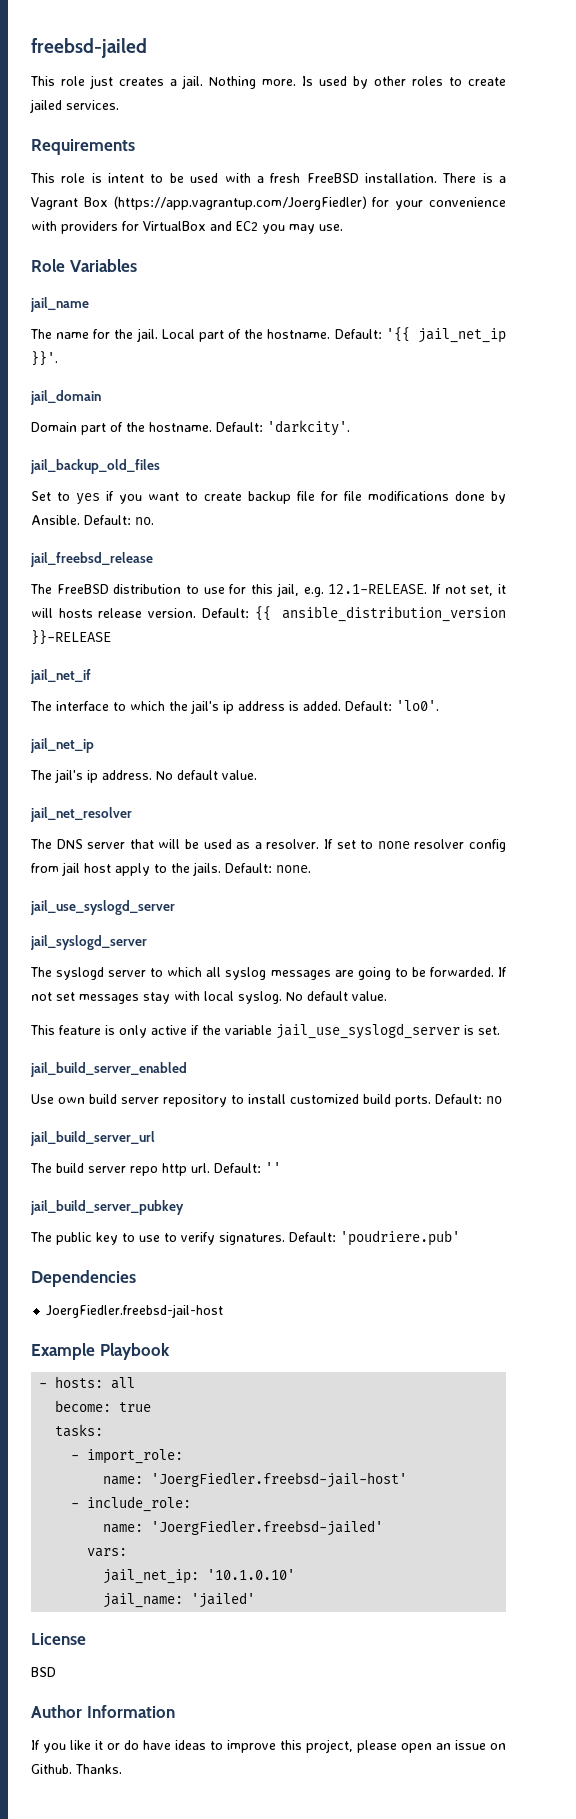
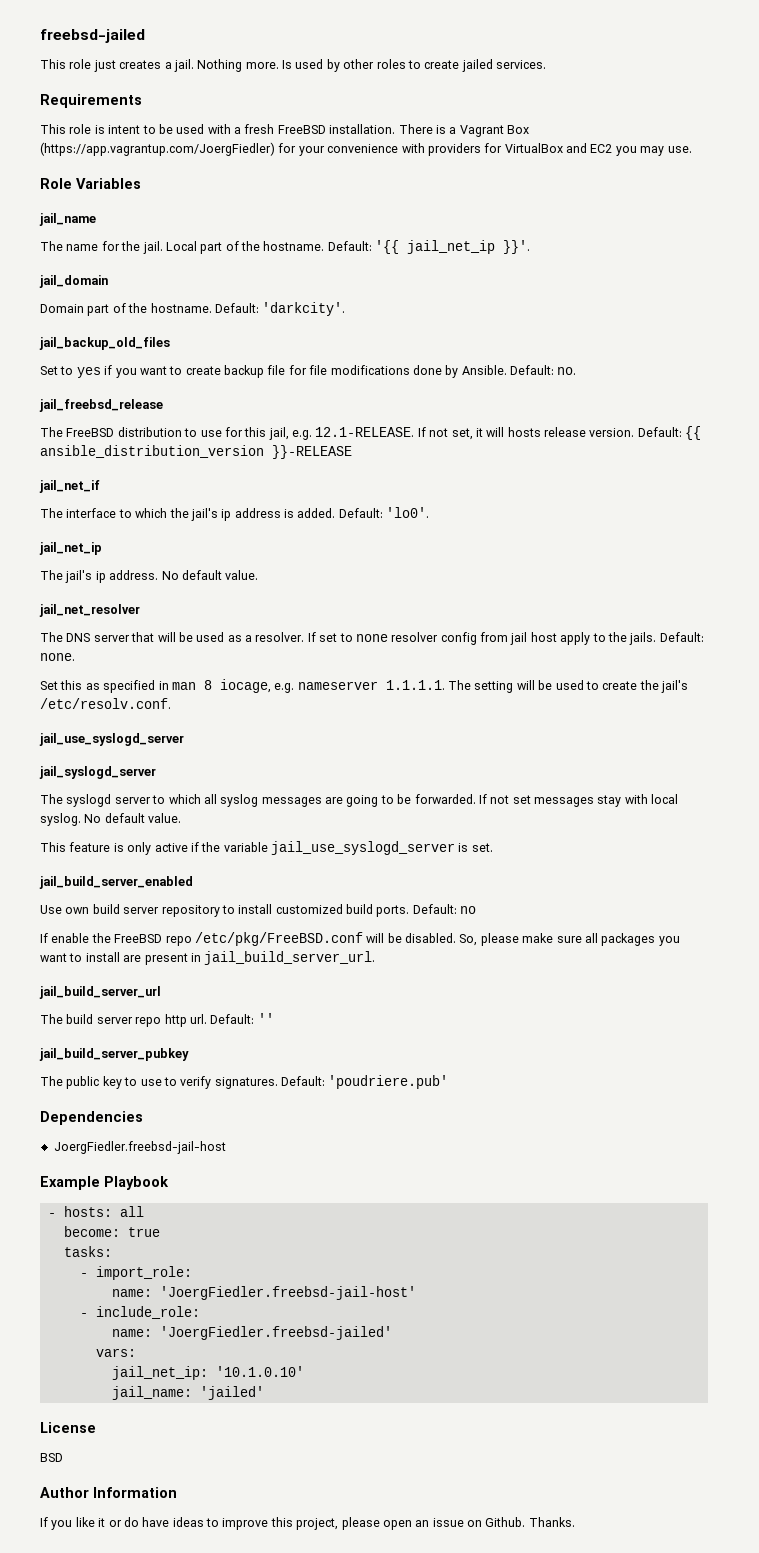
(311, 869) none -> [40,679,688,693] [40,698,171,709] // Set this as specified in man 8 iocage, e.g. nameserver 1.1.1.1. The setting will be used to create the jail's /etc/resolv.conf.
(502, 1100) none -> [40,932,680,946] [40,951,376,965] // If enable the FreeBSD repo /etc/pkg/FreeBSD.conf will be disabled. So, please make sure all packages you want to install are present in jail_build_server_url.

